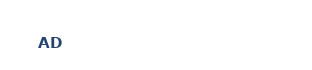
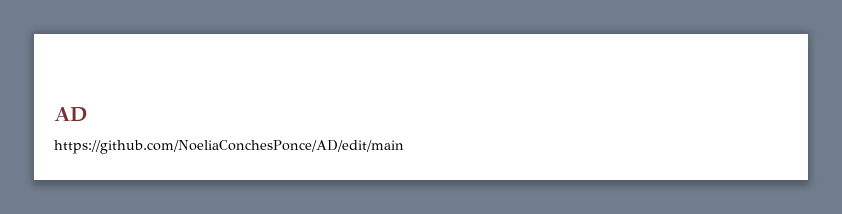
(62, 42) none -> [54,140,404,154] // https://github.com/NoeliaConchesPonce/AD/edit/main

